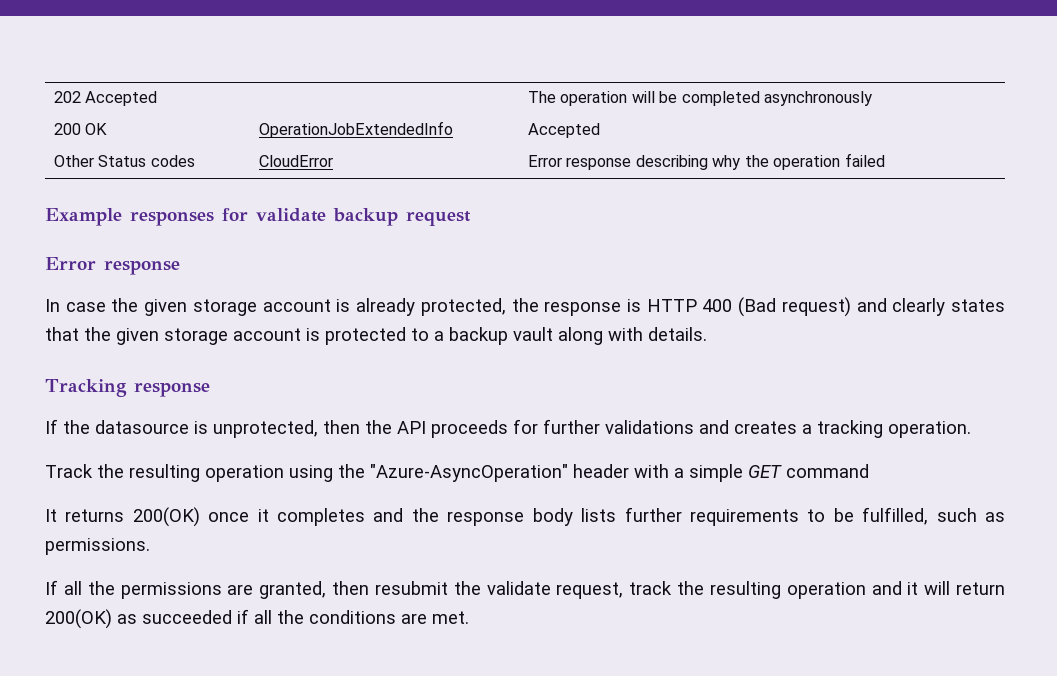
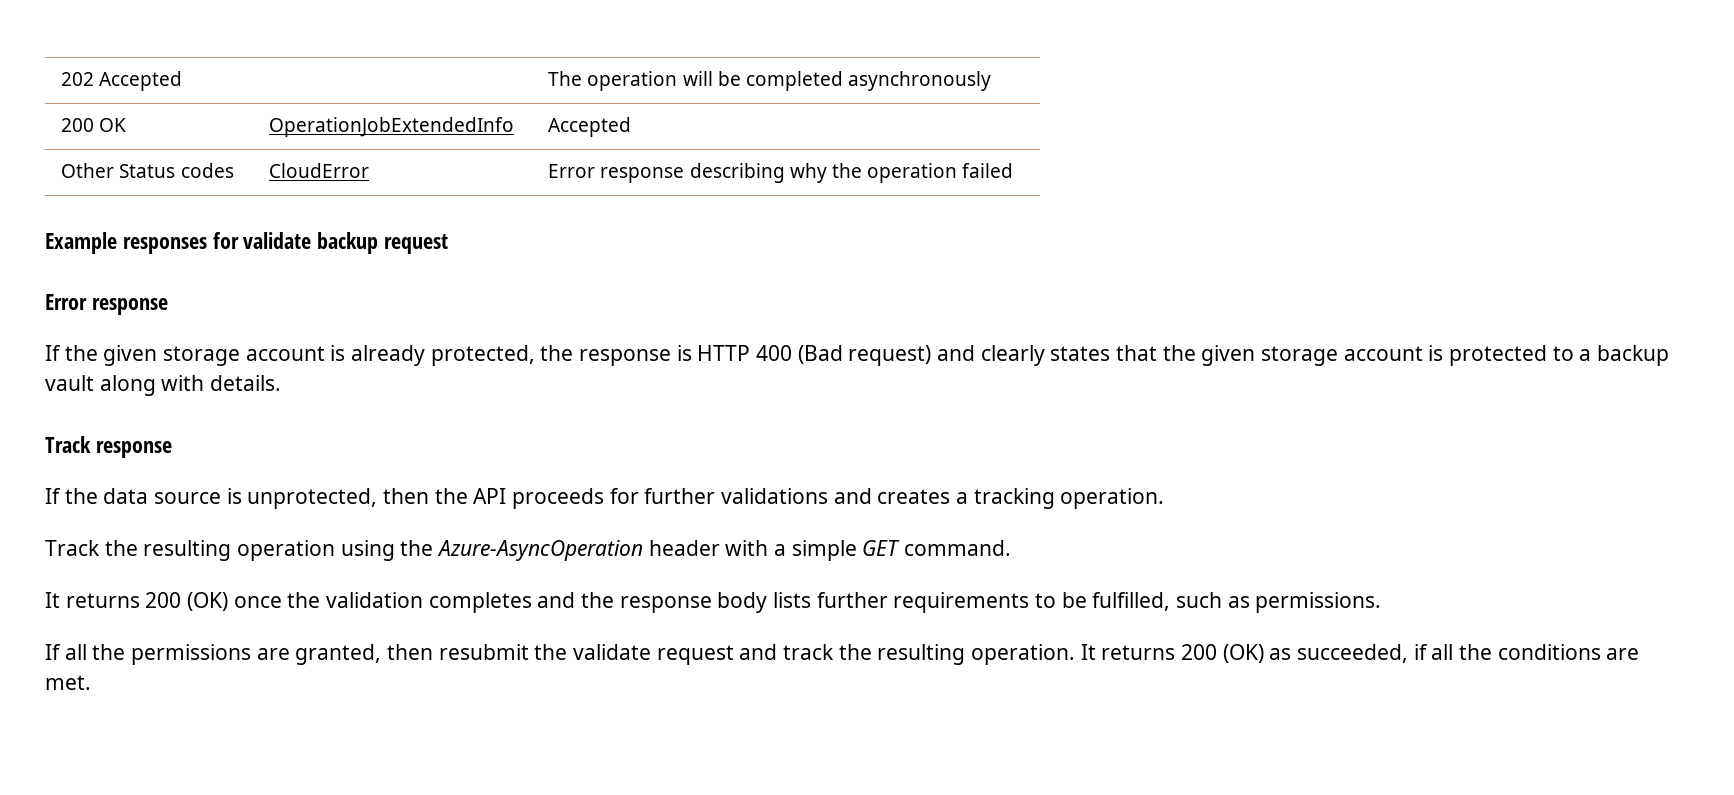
[45,299,106,312] In case -> [45,345,61,361] If
[45,379,210,397] [45,419,189,434] Tracking response // If the datasource -> [45,436,172,458] [45,488,222,504] Track response // If the data source
[370,464,568,482] "Azure-AsyncOperation" -> [437,540,644,561] Azure-AsyncOperation
[786,464,869,478] [45,507,269,527] command // It returns 200(OK) once it -> [904,540,1012,556] [45,592,424,611] command. // It returns 200 (OK) once the validation
[556,582,624,599] request, -> [656,644,778,665] request and
[786,581,1006,599] [45,609,232,629] operation and it will return 200(OK) as succeeded -> [971,644,1409,665] operation. It returns 200 (OK) as succeeded,

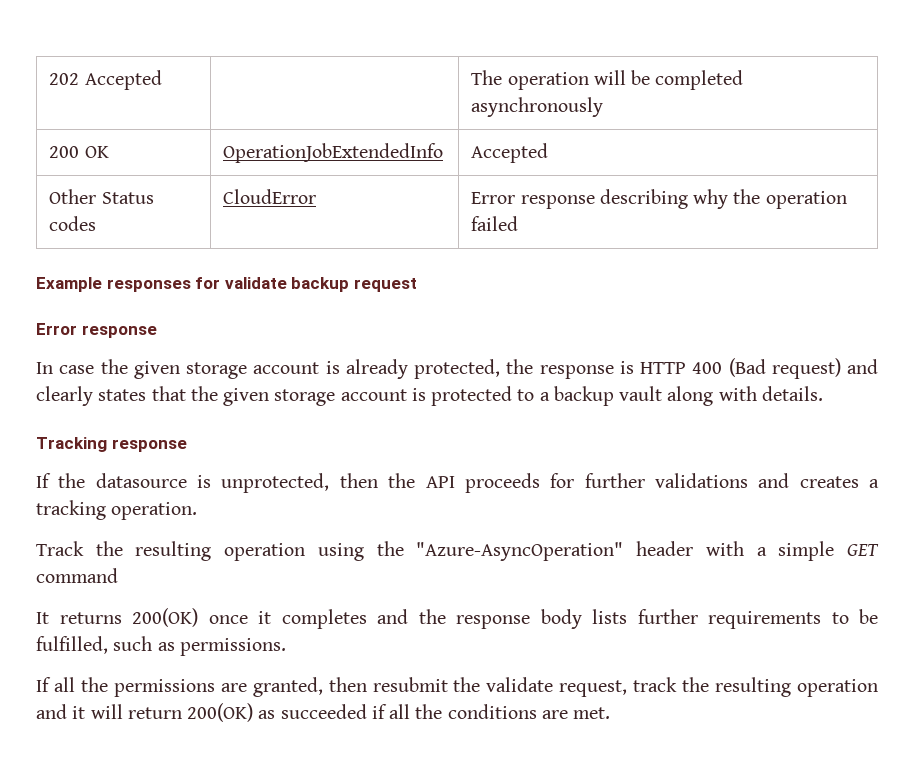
[45,345,61,361] If -> [36,362,95,374] In case
[45,436,172,458] [45,488,222,504] Track response // If the data source -> [36,437,187,452] [36,473,187,488] Tracking response // If the datasource
[437,540,644,561] Azure-AsyncOperation -> [416,542,624,561] "Azure-AsyncOperation"
[904,540,1012,556] [45,592,424,611] command. // It returns 200 (OK) once the validation -> [36,568,118,583] [36,608,271,627] command // It returns 200(OK) once it
[656,644,778,665] request and -> [559,680,628,697] request,
[971,644,1409,665] operation. It returns 200 (OK) as succeeded, -> [797,679,879,697] [36,703,367,722] operation and it will return 200(OK) as succeeded

